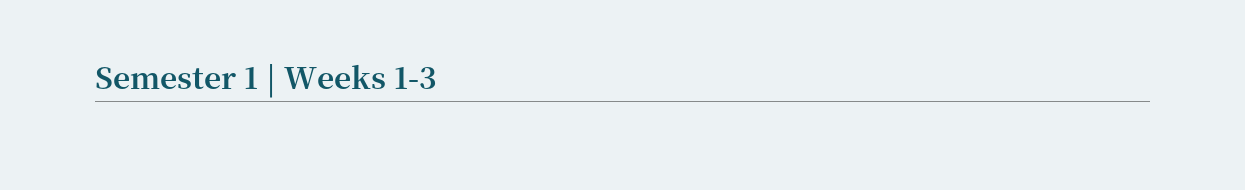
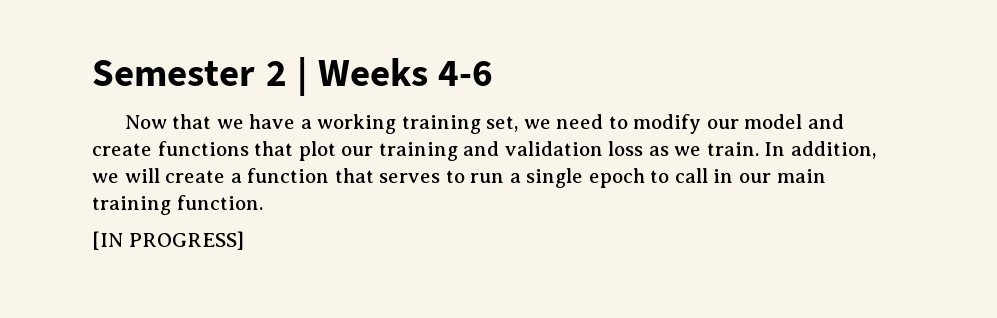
[244,67,259,89] 1 -> [265,61,287,86] 2
[394,67,438,89] 1-3 -> [438,61,494,86] [124,114,844,134] [92,141,876,161] [92,168,826,188] [92,195,263,215] [92,231,244,250] 4-6 // Now that we have a working training set, we need to modify our model and create functions that plot our training and validation loss as we train. In addition, we will create a function that serves to run a single epoch to call in our main training function. // [IN PROGRESS]

